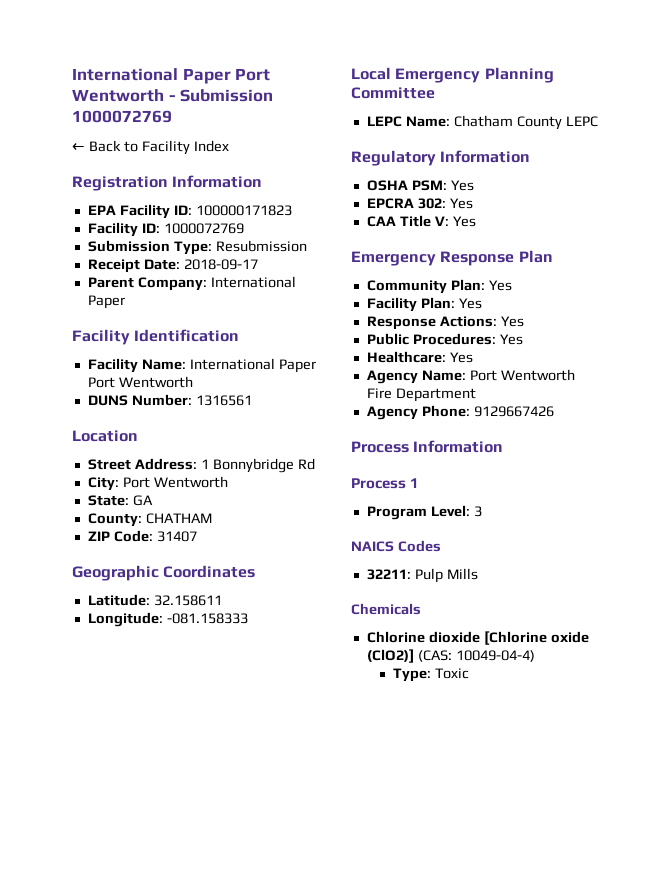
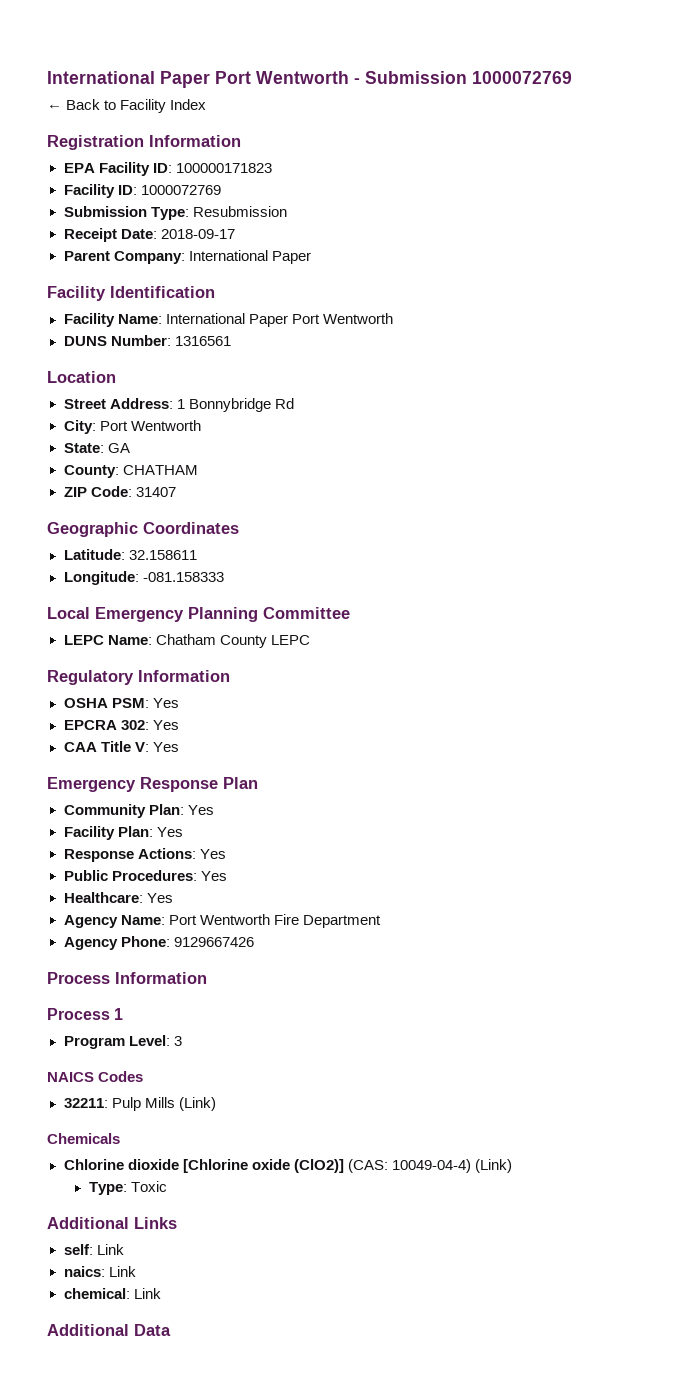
(478, 574) none -> [178,1097,216,1111] (Link)
(535, 656) none -> [474,1159,512,1173] (Link)
(469, 673) none -> [47,1217,177,1229] [63,1244,124,1255] [63,1266,136,1277] [63,1288,161,1299] [47,1324,171,1336] // Additional Links // self: Link // naics: Link // chemical: Link // Additional Data

